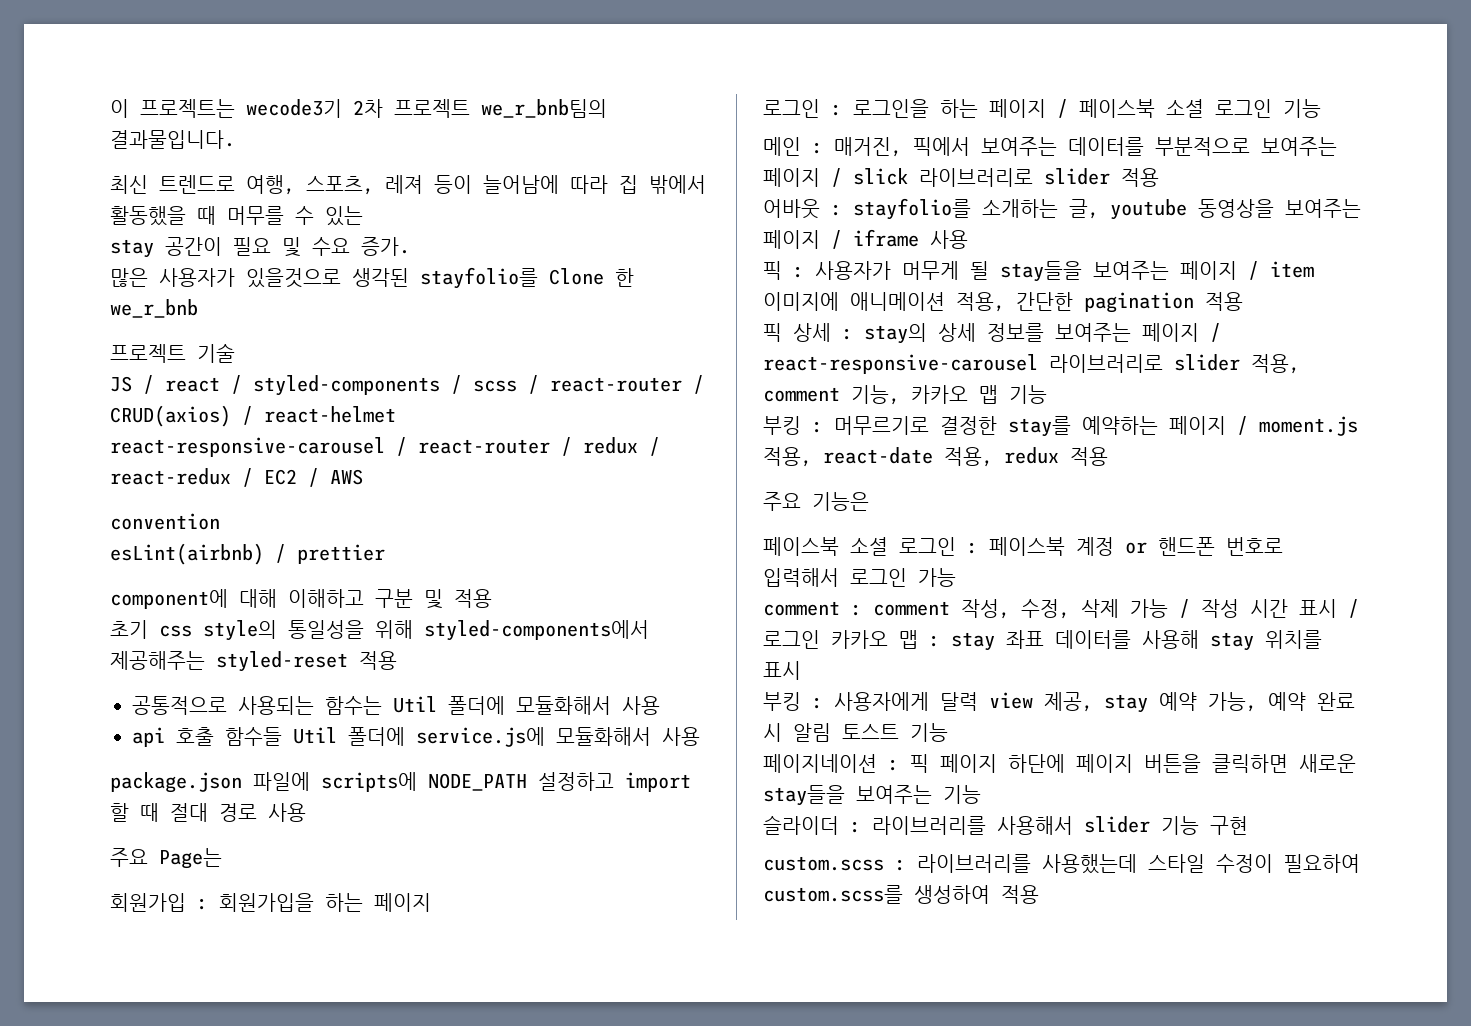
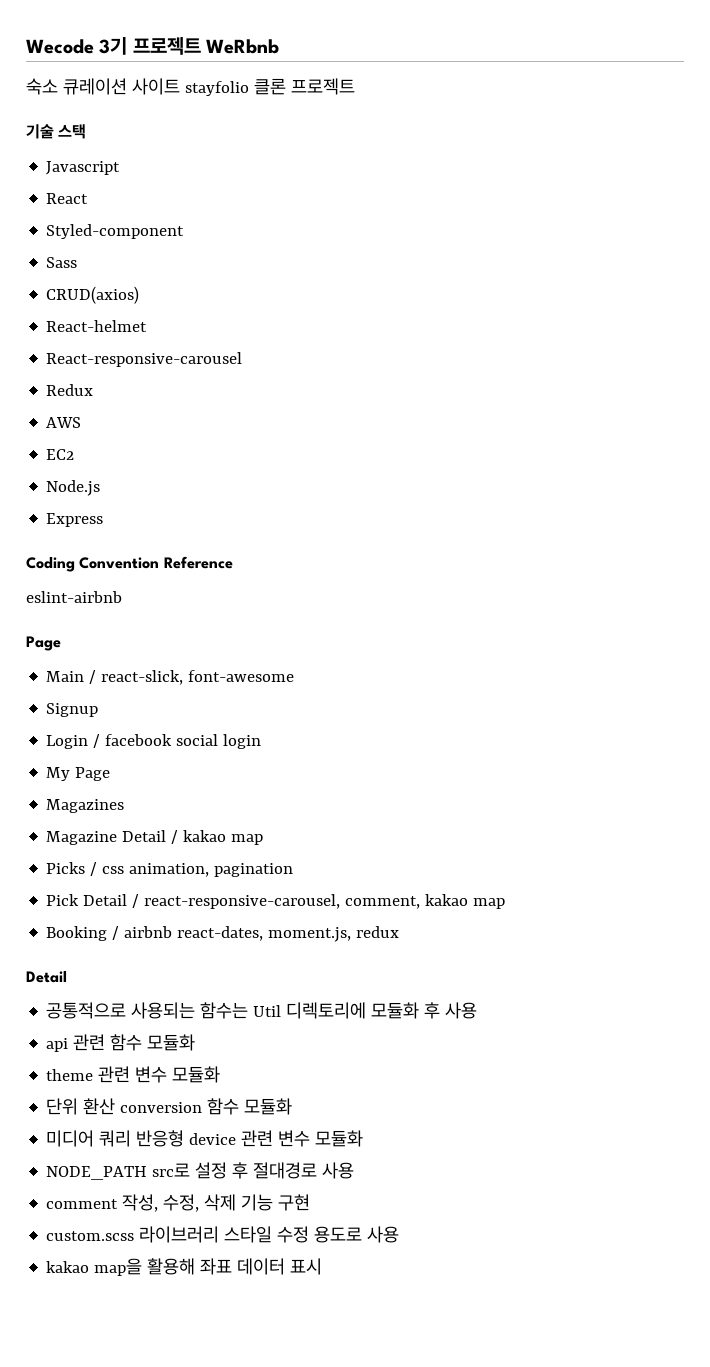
[110,99,607,118] [110,130,235,149] [110,175,706,195] [110,206,363,226] [110,237,410,258] [110,267,634,289] [110,299,198,318] [110,343,235,363] [110,375,704,396] [110,405,396,427] [110,437,660,457] [110,468,363,487] [110,513,220,530] [110,543,385,565] [110,589,492,609] [110,620,649,641] [110,651,397,672] 이 프로젝트는 wecode3기 2차 프로젝트 we_r_bnb팀의 결과물입니다. // 최신 트렌드로 여행, 스포츠, 레져 등이 늘어남에 따라 집 밖에서 활동했을 때 머무를 수 있는 // stay 공간이 필요 및 수요 증가. // 많은 사용자가 있을것으로 생각된 stayfolio를 Clone 한 we_r_bnb // 프로젝트 기술 // JS / react / styled-components / scss / react-router / CRUD(axios) / react-helmet // react-responsive-carousel / react-router / redux / react-redux / EC2 / AWS // convention // esLint(airbnb) / prettier // component에 대해 이해하고 구분 및 적용 // 초기 css style의 통일성을 위해 styled-components에서 제공해주는 styled-reset 적용 -> [26,37,280,55] [26,78,355,96] [26,124,87,139] [46,161,121,175] [46,193,89,204] [46,224,185,239] [46,257,78,268] [46,286,140,304] [46,320,148,332] [46,352,243,367] [46,384,94,396] [46,417,82,428] [46,449,75,460] [46,480,101,496] [46,513,104,527] [26,556,233,572] [26,591,122,603] [26,636,61,651] [46,670,295,685] [46,703,99,717] [46,734,262,749] [46,767,111,781] [46,799,125,813] [46,830,264,845] [46,862,294,877] [46,894,506,909] [46,926,400,942] [26,971,67,983] Wecode 3기 프로젝트 WeRbnb // 숙소 큐레이션 사이트 stayfolio 클론 프로젝트 // 기술 스택 // Javascript // React // Styled-component // Sass // CRUD(axios) // React-helmet // React-responsive-carousel // Redux // AWS // EC2 // Node.js // Express // Coding Convention Reference // eslint-airbnb // Page // Main / react-slick, font-awesome // Signup // Login / facebook social login // My Page // Magazines // Magazine Detail / kakao map // Picks / css animation, pagination // Pick Detail / react-responsive-carousel, comment, kakao map // Booking / airbnb react-dates, moment.js, redux // Detail
[448,696,611,715] 폴더에 모듈화해서 -> [286,1002,441,1019] 디렉토리에 모듈화 후
[176,727,700,747] [110,772,691,793] [110,803,306,822] [110,848,222,869] [110,893,431,912] [763,99,1321,118] [763,137,1337,157] [763,168,1159,187] [763,198,1361,220] [763,229,968,249] [763,261,1314,282] [763,292,1243,313] [763,323,1221,344] [763,354,1300,374] [763,385,1047,405] [763,416,1358,437] [763,447,1108,467] [763,492,869,511] [763,537,1283,556] [763,568,956,587] [763,599,1359,619] [763,630,1322,651] [763,661,801,680] [763,692,1355,713] [763,723,948,742] [763,754,1356,773] [763,785,981,806] [763,815,1248,835] [763,854,1360,874] [763,885,1039,904] 호출 함수들 Util 폴더에 service.js에 모듈화해서 사용 // package.json 파일에 scripts에 NODE_PATH 설정하고 import 할 때 절대 경로 사용 // 주요 Page는 // 회원가입 : 회원가입을 하는 페이지 // 로그인 : 로그인을 하는 페이지 / 페이스북 소셜 로그인 기능 // 메인 : 매거진, 픽에서 보여주는 데이터를 부분적으로 보여주는 페이지 / slick 라이브러리로 slider 적용 // 어바웃 : stayfolio를 소개하는 글, youtube 동영상을 보여주는 페이지 / iframe 사용 // 픽 : 사용자가 머무게 될 stay들을 보여주는 페이지 / item 이미지에 애니메이션 적용, 간단한 pagination 적용 // 픽 상세 : stay의 상세 정보를 보여주는 페이지 / react-responsive-carousel 라이브러리로 slider 적용, comment 기능, 카카오 맵 기능 // 부킹 : 머무르기로 결정한 stay를 예약하는 페이지 / moment.js 적용, react-date 적용, redux 적용 // 주요 기능은 // 페이스북 소셜 로그인 : 페이스북 계정 or 핸드폰 번호로 입력해서 로그인 가능 // comment : comment 작성, 수정, 삭제 가능 / 작성 시간 표시 / 로그인 카카오 맵 : stay 좌표 데이터를 사용해 stay 위치를 표시 // 부킹 : 사용자에게 달력 view 제공, stay 예약 가능, 예약 완료 시 알림 토스트 기능 // 페이지네이션 : 픽 페이지 하단에 페이지 버튼을 클릭하면 새로운 stay들을 보여주는 기능 // 슬라이더 : 라이브러리를 사용해서 slider 기능 구현 // custom.scss : 라이브러리를 사용했는데 스타일 수정이 필요하여 custom.scss를 생성하여 적용 -> [73,1034,196,1051] [46,1066,221,1083] [46,1098,293,1115] [46,1130,364,1147] [46,1162,355,1180] [46,1194,311,1212] [46,1226,400,1243] [46,1258,323,1276] 관련 함수 모듈화 // theme 관련 변수 모듈화 // 단위 환산 conversion 함수 모듈화 // 미디어 쿼리 반응형 device 관련 변수 모듈화 // NODE_PATH src로 설정 후 절대경로 사용 // comment 작성, 수정, 삭제 기능 구현 // custom.scss 라이브러리 스타일 수정 용도로 사용 // kakao map을 활용해 좌표 데이터 표시

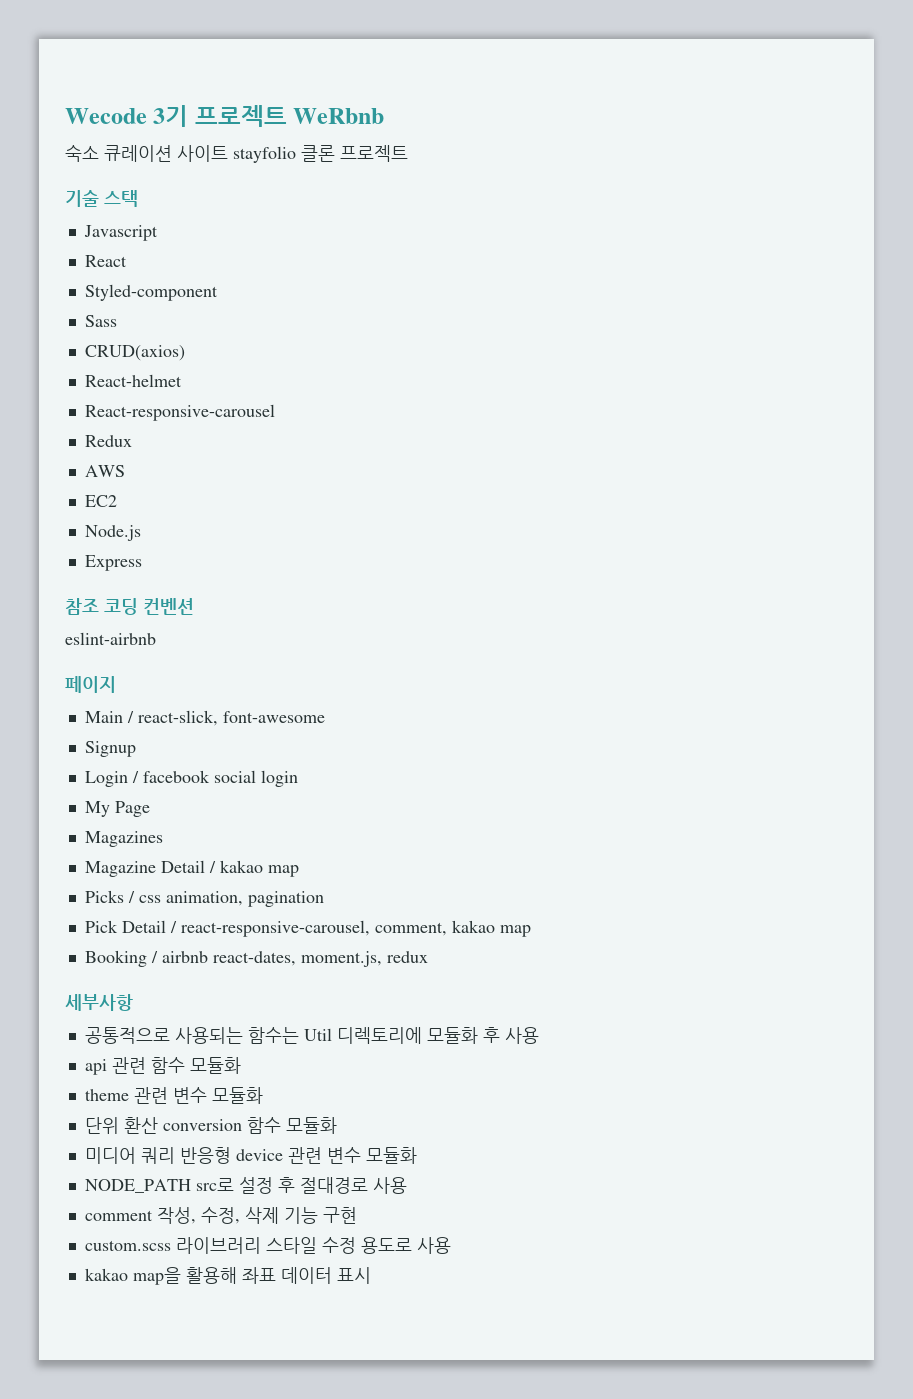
[26,556,233,572] Coding Convention Reference -> [65,598,194,615] 참조 코딩 컨벤션
[26,636,61,651] Page -> [65,676,116,693] 페이지
[26,971,67,983] Detail -> [65,994,133,1011] 세부사항

